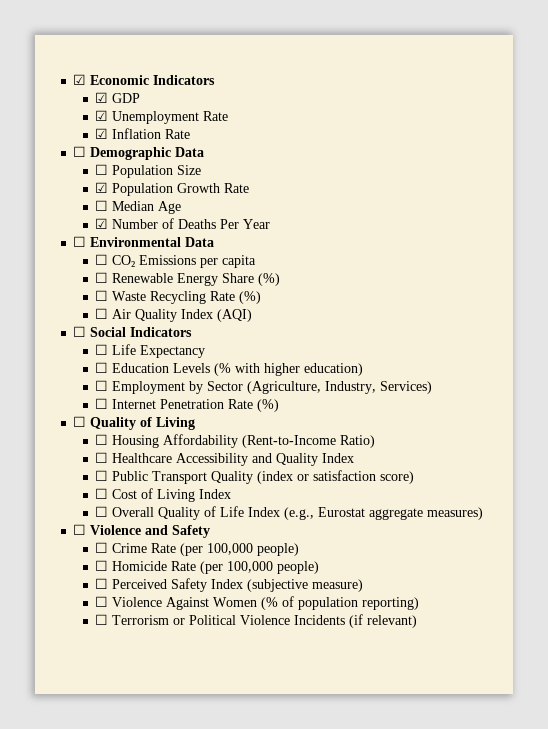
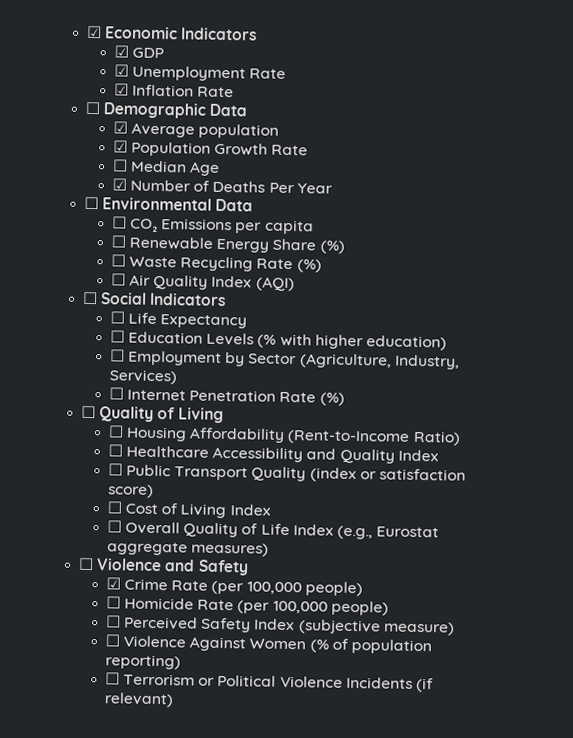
[95,164,202,178] ☐ Population Size -> [112,121,280,139] ☑ Average population
[95,542,109,553] ☐ -> [105,577,121,590] ☑

